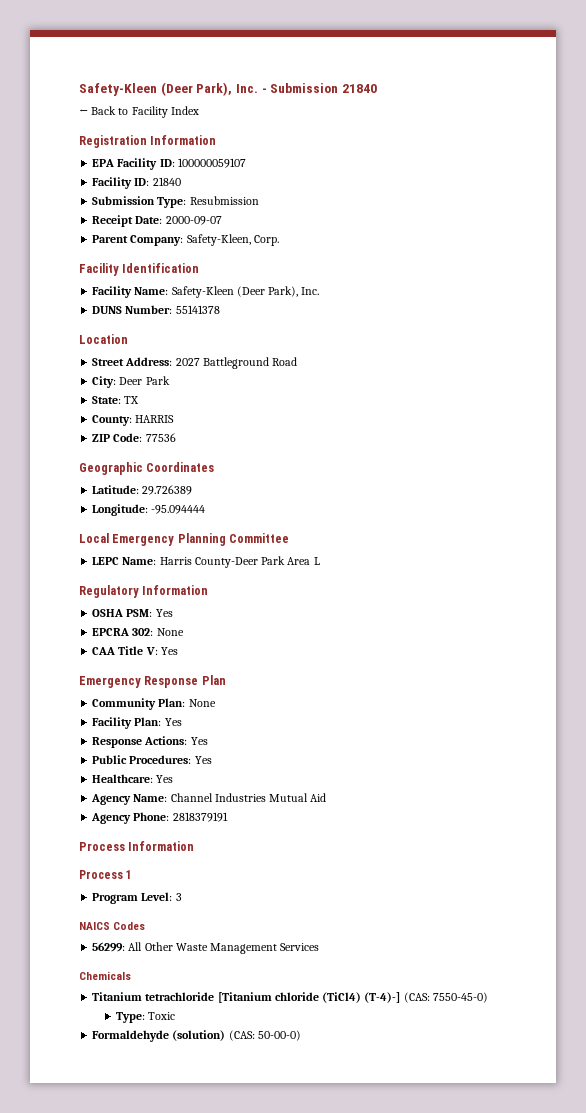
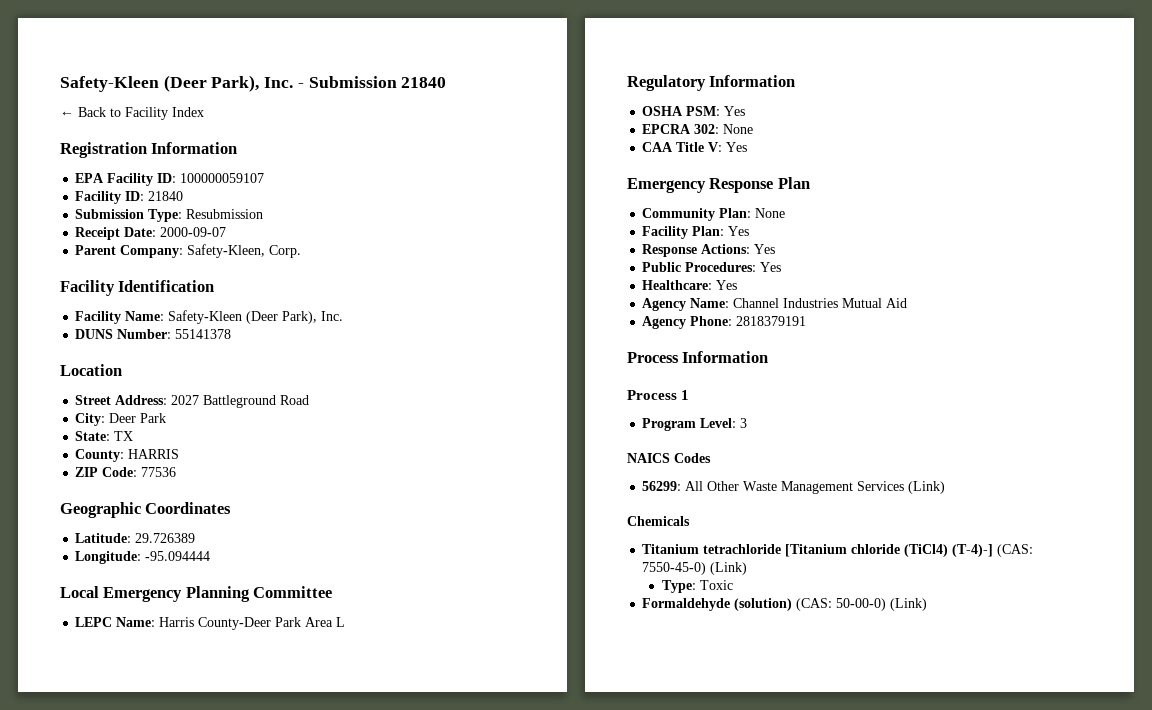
(320, 947) none -> [908,481,946,494] (Link)
(488, 997) none -> [710,562,748,575] (Link)
(301, 1035) none -> [890,598,928,611] (Link)

